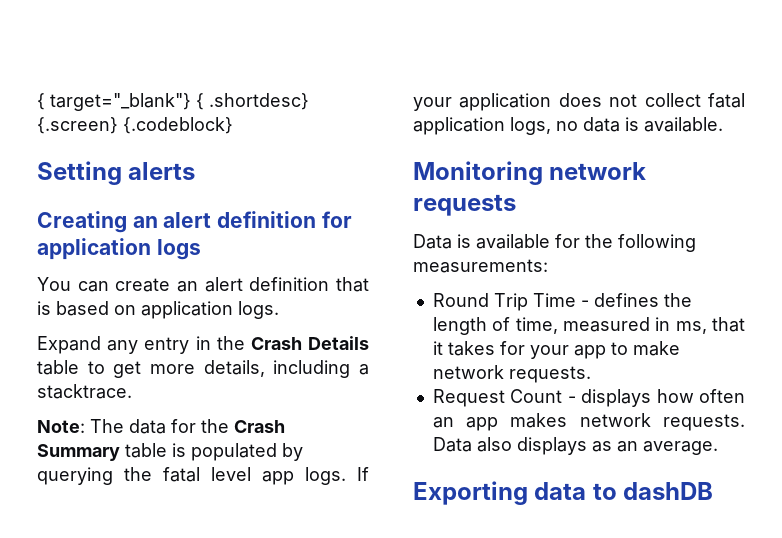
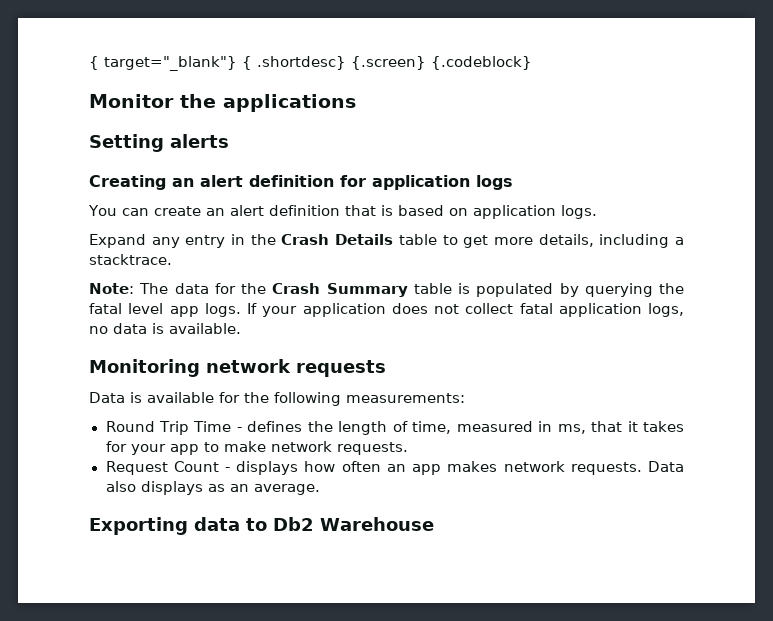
(233, 125) none -> [89,94,356,112] // Monitor the applications
[623,482,714,500] dashDB -> [273,517,434,531] Db2 Warehouse

